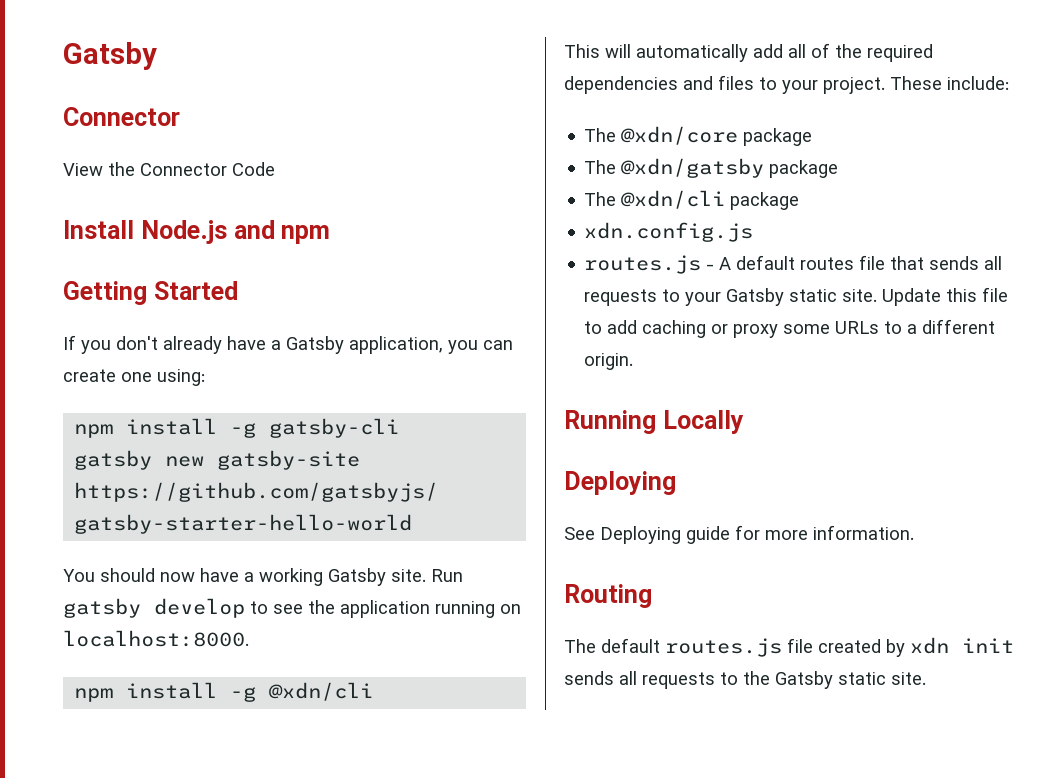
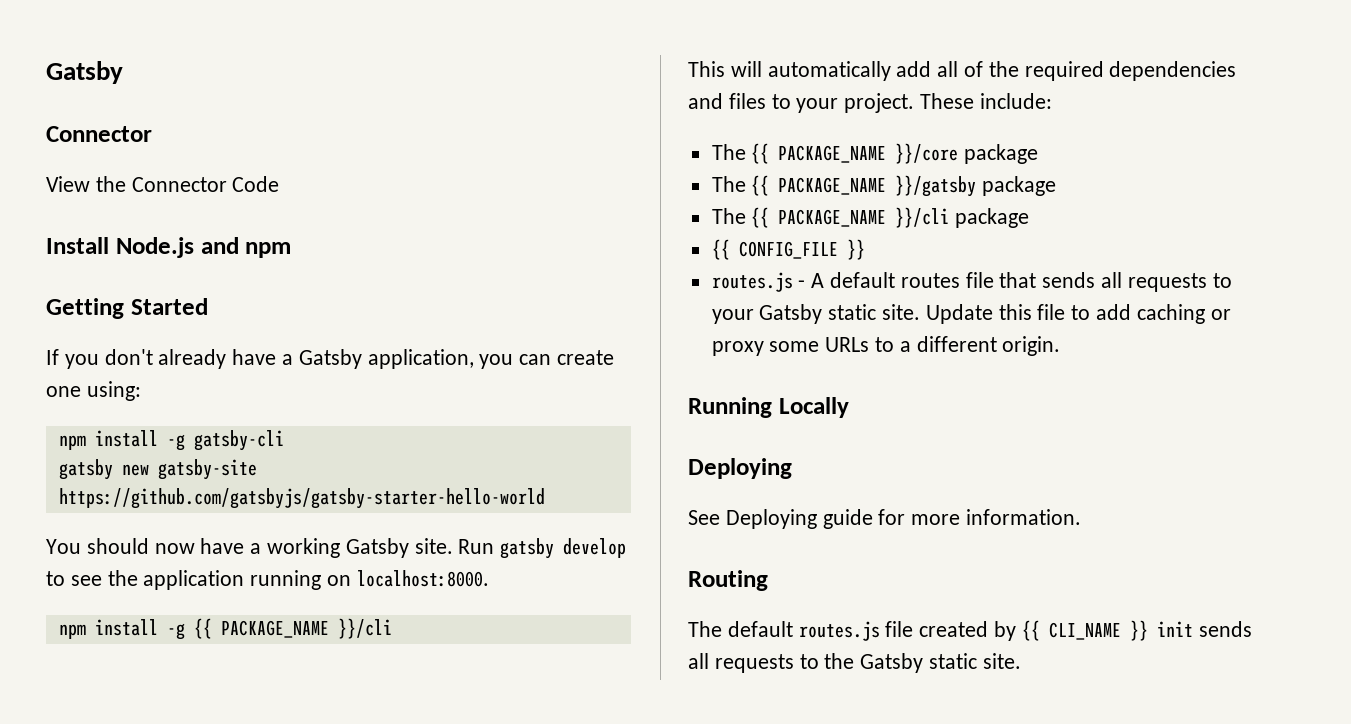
[269,682,374,701] @xdn/cli -> [193,618,392,639] {{ PACKAGE_NAME }}/cli
[621,126,813,146] [584,158,839,178] [584,190,800,210] [584,222,754,242] @xdn/core package // The @xdn/gatsby package // The @xdn/cli package // xdn.config.js -> [751,143,1039,164] [711,175,1057,197] [711,207,1030,228] [711,239,865,260] {{ PACKAGE_NAME }}/core package // The {{ PACKAGE_NAME }}/gatsby package // The {{ PACKAGE_NAME }}/cli package // {{ CONFIG_FILE }}
[910,637,949,654] xdn -> [1021,620,1148,641] {{ CLI_NAME }}

